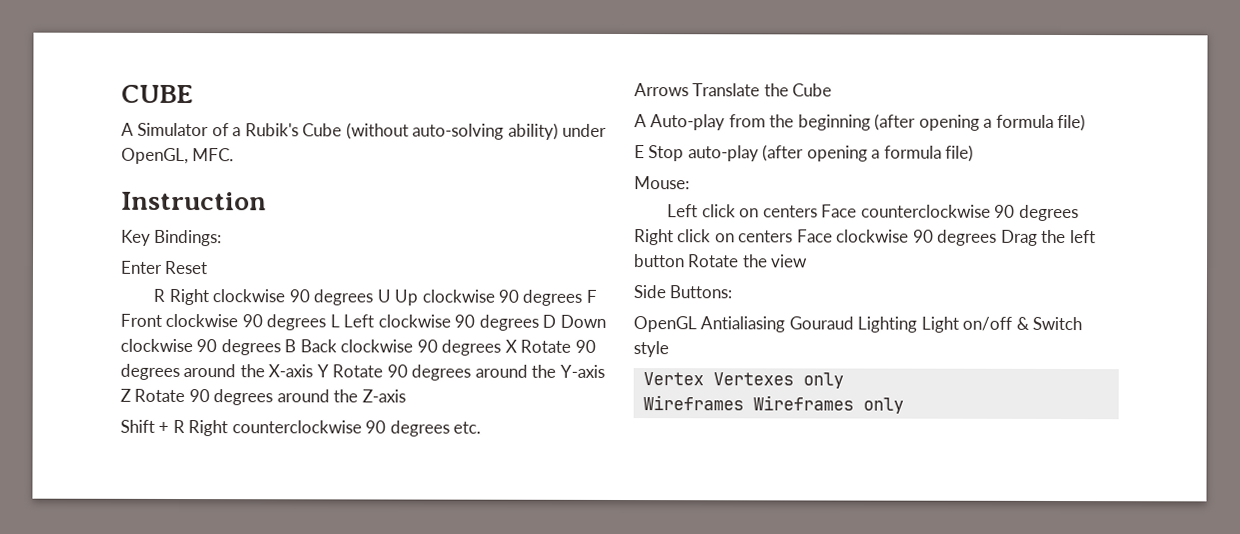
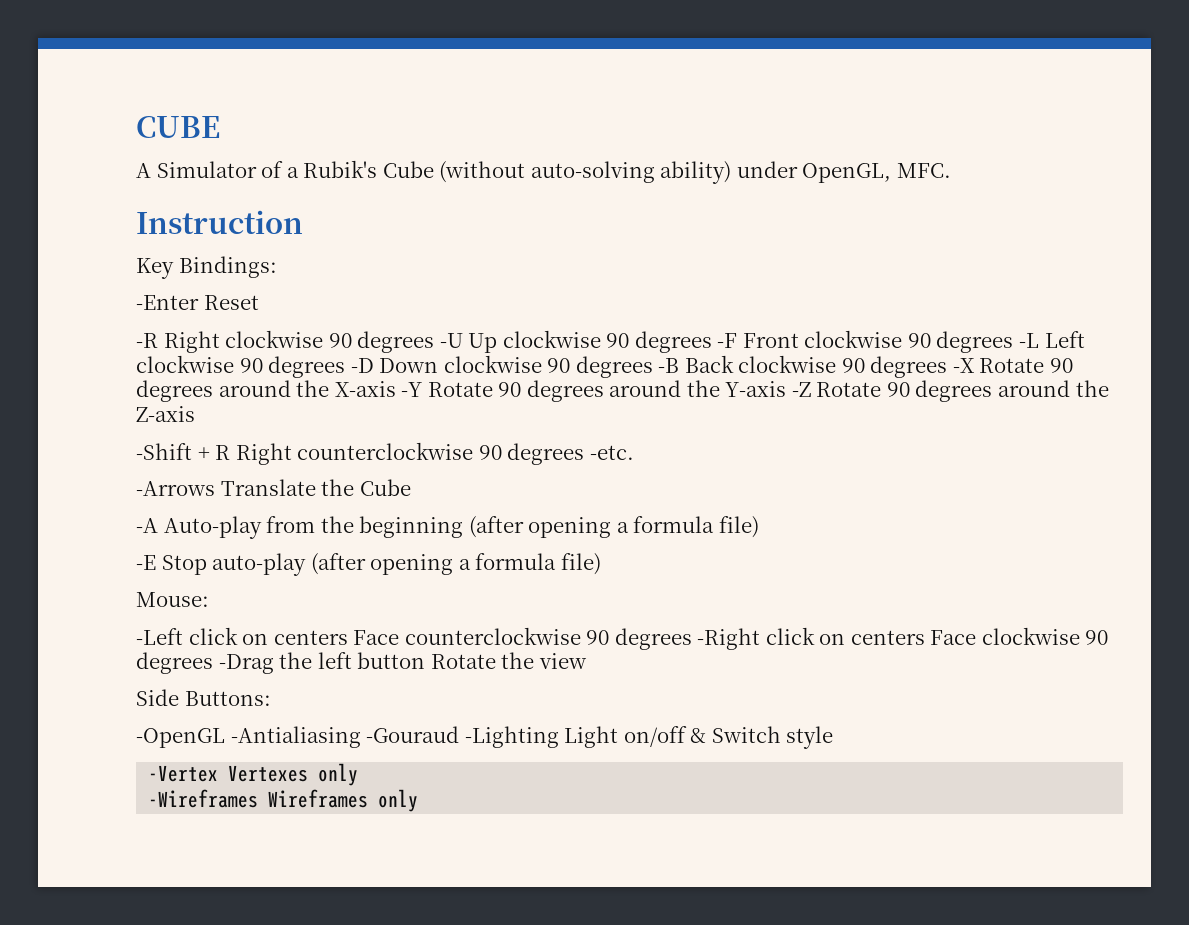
[120,260,163,274] Enter -> [136,295,199,310] -Enter
[153,288,166,302] R -> [136,333,158,348] -R
[376,289,391,303] U -> [439,333,463,348] -U
[585,289,597,303] F -> [717,333,738,348] -F
[329,314,340,328] L -> [1019,333,1040,348] -L
[542,314,557,328] D -> [350,358,374,373] -D
[284,339,297,353] B -> [658,358,680,373] -B
[504,339,517,353] X -> [952,358,975,373] -X
[316,364,329,378] Y -> [401,382,423,397] -Y
[120,388,131,402] Z -> [791,382,811,397] -Z
[120,419,155,433] Shift -> [136,443,192,460] -Shift
[453,421,482,434] [634,83,689,97] etc. // Arrows -> [589,445,634,460] [136,481,215,496] -etc. // -Arrows
[634,114,647,128] A -> [136,518,158,533] -A
[634,145,645,159] E -> [136,555,156,570] -E
[667,204,699,218] Left -> [136,628,183,645] -Left
[634,229,674,246] Right -> [697,628,761,650] -Right
[1000,229,1038,246] Drag -> [218,654,274,674] -Drag
[633,316,918,333] OpenGL Antialiasing Gouraud Lighting -> [136,726,559,748] -OpenGL -Antialiasing -Gouraud -Lighting
[642,372,704,386] Vertex -> [148,765,219,782] -Vertex
[642,395,744,411] Wireframes -> [148,789,259,808] -Wireframes

